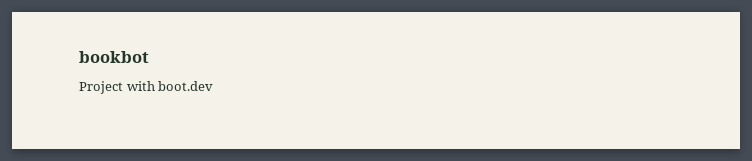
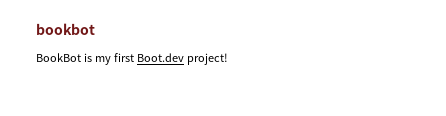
[79,81,214,94] Project with boot.dev -> [36,53,228,65] BookBot is my first Boot.dev project!

